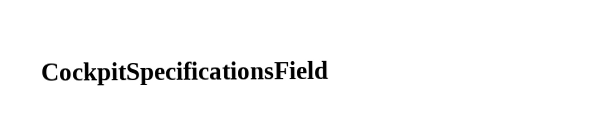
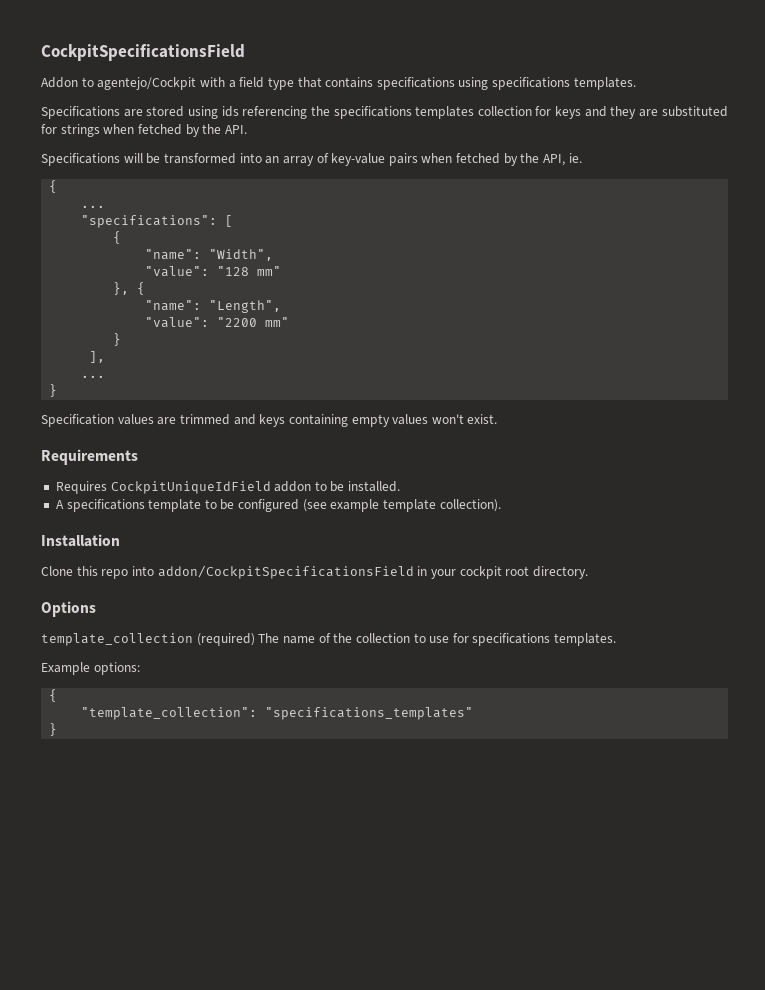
(329, 73) none -> [41,77,636,90] [41,106,728,119] [41,124,247,137] [41,153,582,166] [49,180,58,193] [81,205,106,208] [81,215,234,228] [113,231,122,244] [145,249,274,261] [145,266,282,277] [113,282,146,295] [145,300,282,313] [145,317,290,328] [113,333,122,346] [89,351,106,363] [81,375,106,378] [49,384,58,397] [41,414,498,427] [41,449,138,465] [55,481,401,494] [55,499,501,512] [41,534,120,547] [41,565,588,579] [41,601,96,617] [41,633,617,646] [41,662,140,675] [49,689,58,702] [81,707,474,720] [49,723,58,736] // Addon to agentejo/Cockpit with a field type that contains specifications using specifications templates. // Specifications are stored using ids referencing the specifications templates collection for keys and they are substituted for strings when fetched by the API. // Specifications will be transformed into an array of key-value pairs when fetched by the API, ie. // { // ... // "specifications": [ // { // "name": "Width", // "value": "128 mm" // }, { // "name": "Length", // "value": "2200 mm" // } // ], // ... // } // Specification values are trimmed and keys containing empty values won't exist. // Requirements // Requires CockpitUniqueIdField addon to be installed. // A specifications template to be configured (see example template collection). // Installation // Clone this repo into addon/CockpitSpecificationsField in your cockpit root directory. // Options // template_collection (required) The name of the collection to use for specifications templates. // Example options: // { // "template_collection": "specifications_templates" // }

